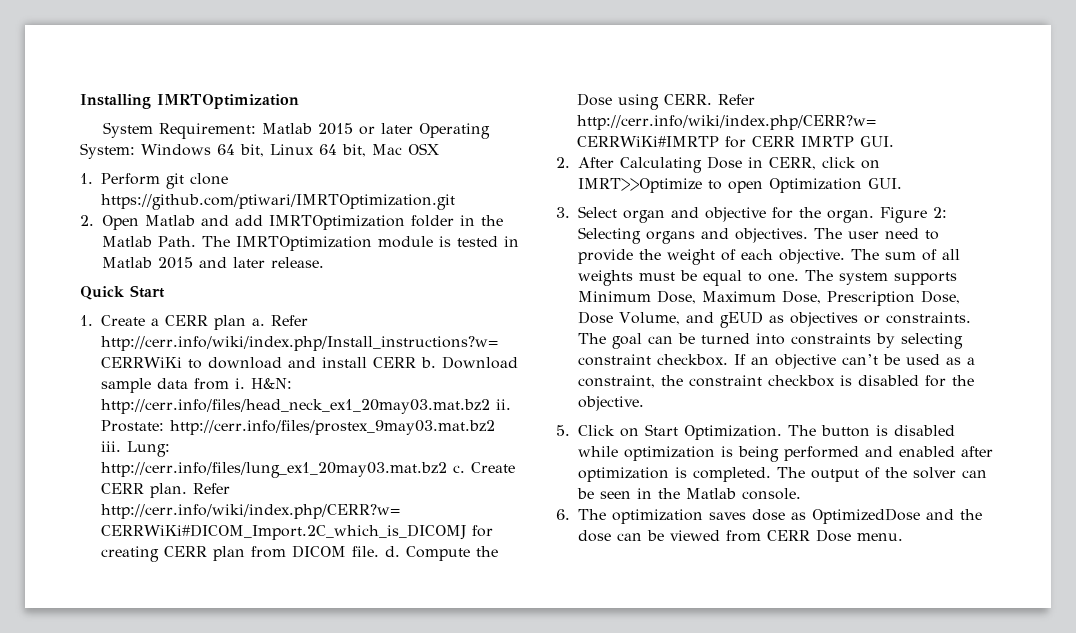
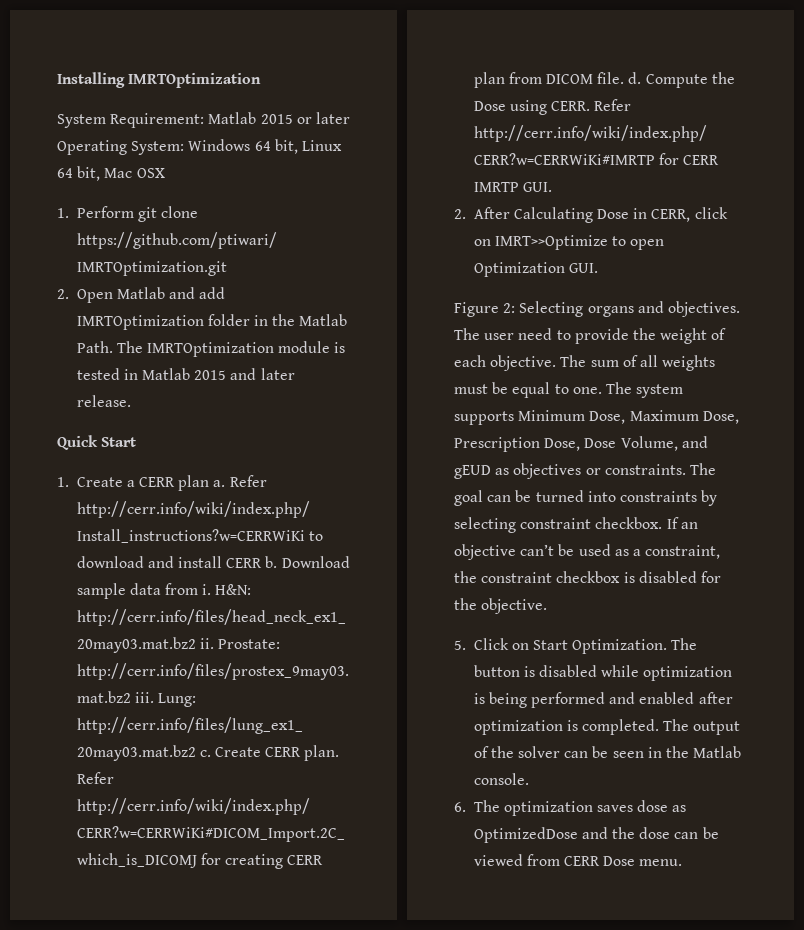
[556,206,874,223] 3. Select organ and objective for the organ. -> (598, 268) none

